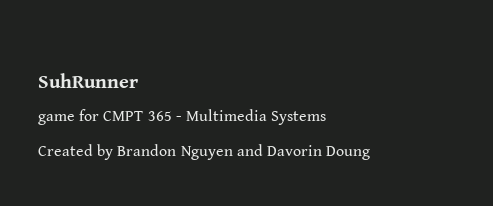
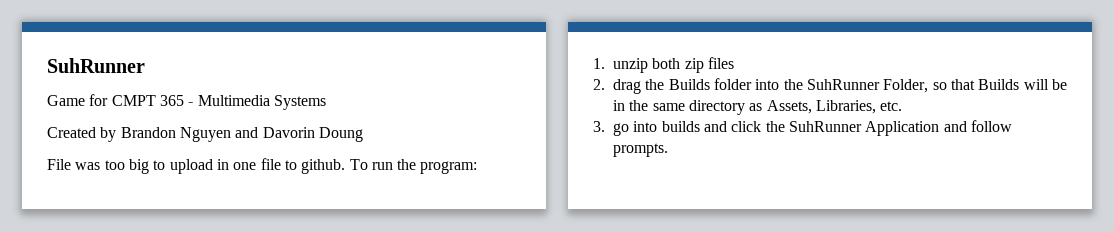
[38,114,75,125] game -> [47,95,85,106] Game
(371, 153) none -> [47,158,478,174] [593,57,734,73] [593,78,1067,94] [613,100,903,115] [593,120,1012,136] [613,143,668,157] // File was too big to upload in one file to github. To run the program: // 1. unzip both zip files // 2. drag the Builds folder into the SuhRunner Folder, so that Builds will be in the same directory as Assets, Libraries, etc. // 3. go into builds and click the SuhRunner Application and follow prompts.

